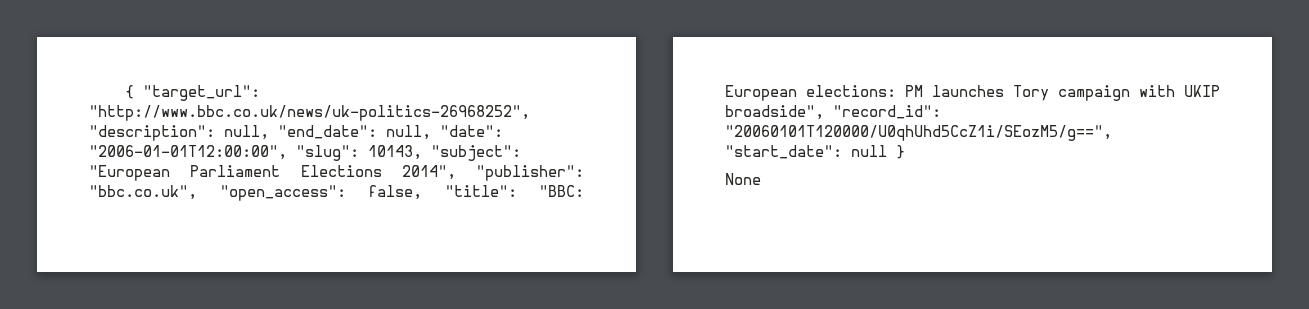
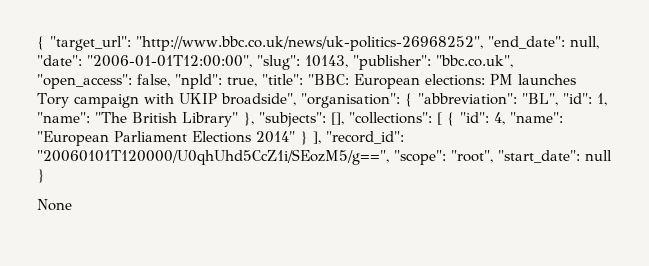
[89,125,269,141] "description": null, -> (483, 43) none
[431,145,521,161] [89,165,456,181] "subject": "European Parliament Elections 2014", -> (348, 61) none
(422, 192) none -> [175,74,257,89] "npld": true,
[833,105,941,119] [725,125,1112,141] "record_id": "20060101T120000/U0qhUhd5CcZ1i/SEozM5/g==", -> [300,93,607,108] [37,112,563,127] [37,131,404,146] [37,149,493,165] "organisation": { "abbreviation": "BL", "id": 1, "name": "The British Library" }, "subjects": [], "collections": [ { "id": 4, "name": "European Parliament Elections 2014" } ], "record_id": "20060101T120000/U0qhUhd5CcZ1i/SEozM5/g==", "scope": "root",

